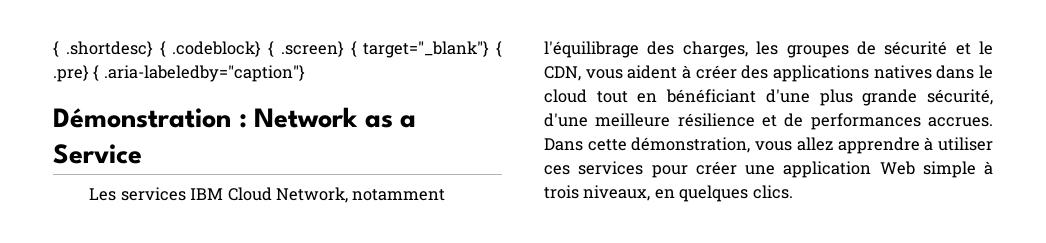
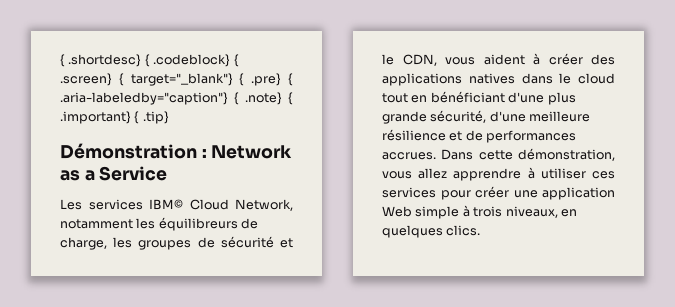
(305, 73) none -> [234,92,293,105] [60,111,169,124] { .note} { .important} { .tip}
[190,188,224,200] IBM -> [149,199,183,210] IBM©
[544,41,748,58] l'équilibrage des charges, -> [136,217,259,231] [60,237,107,250] les équilibreurs de charge,

